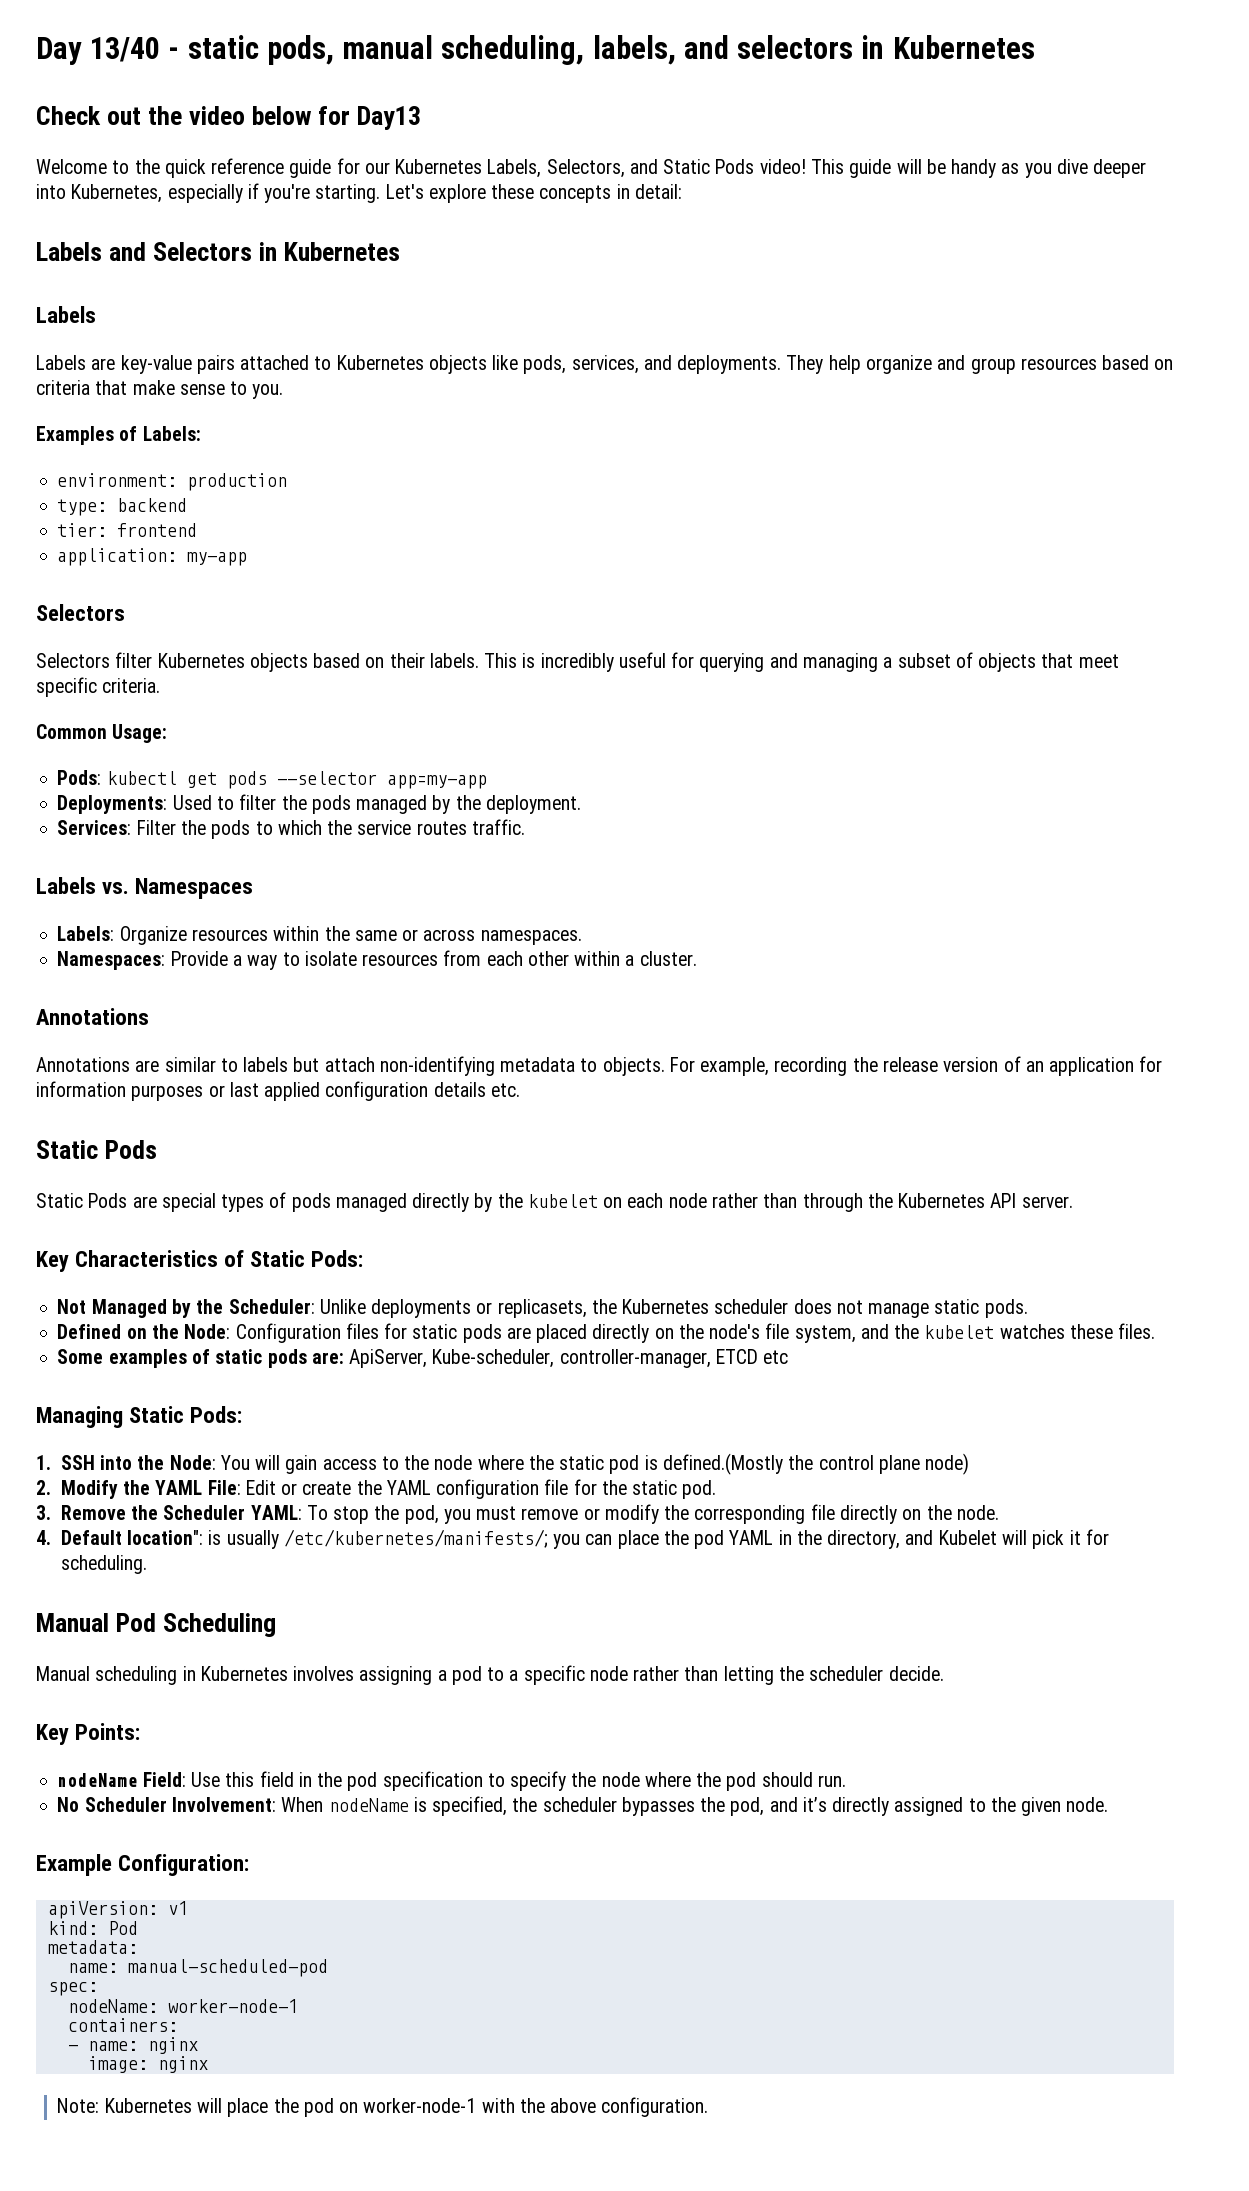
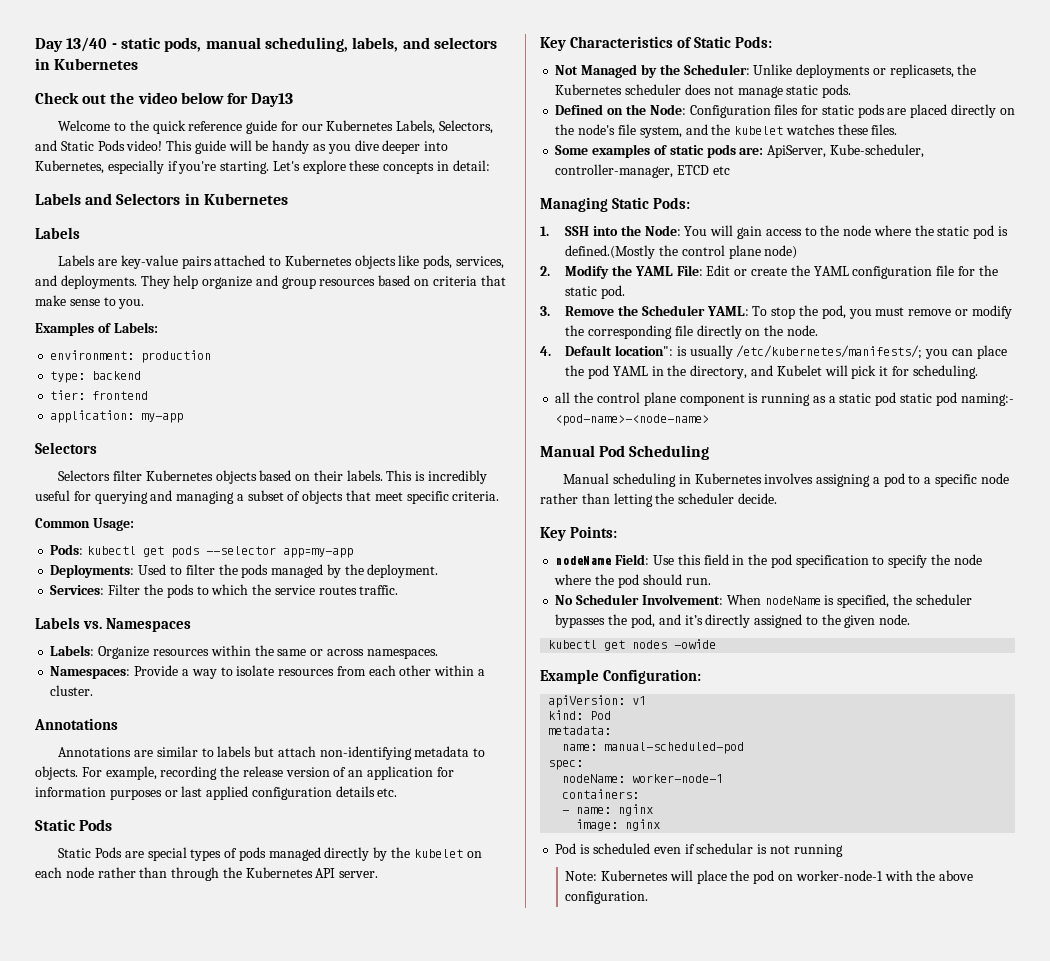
(147, 1564) none -> [555,392,1014,406] [555,414,710,426] // all the control plane component is running as a static pod static pod naming:- <pod-name>-<node-name>
(1109, 1804) none -> [548,639,717,651] // kubectl get nodes -owide
(208, 2064) none -> [555,843,843,857] // Pod is scheduled even if schedular is not running

